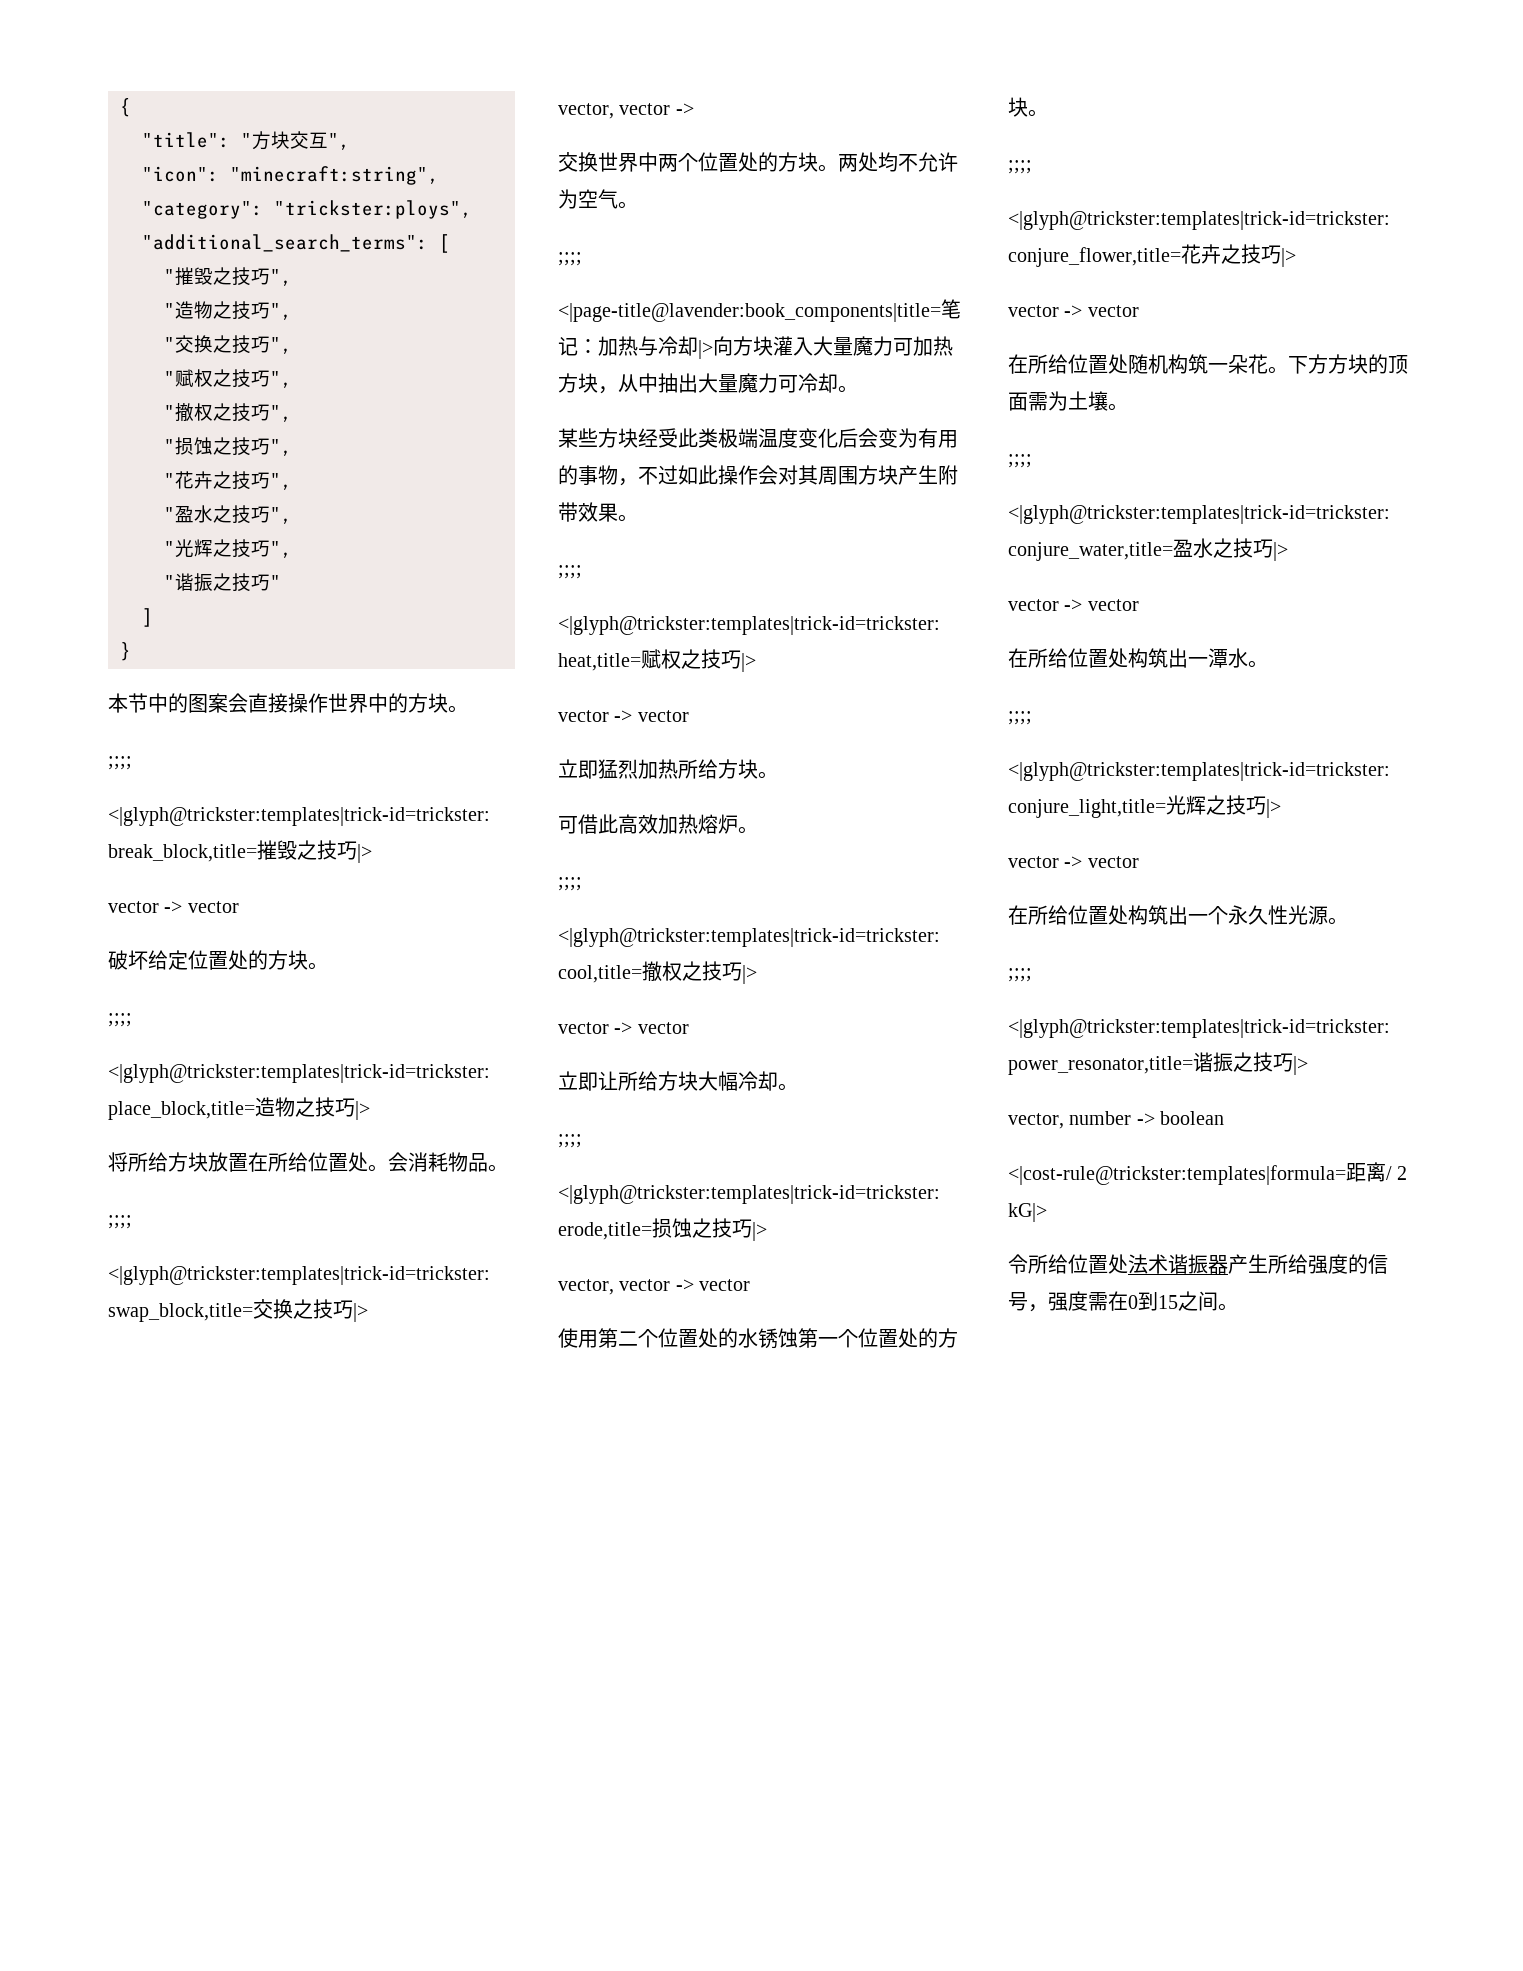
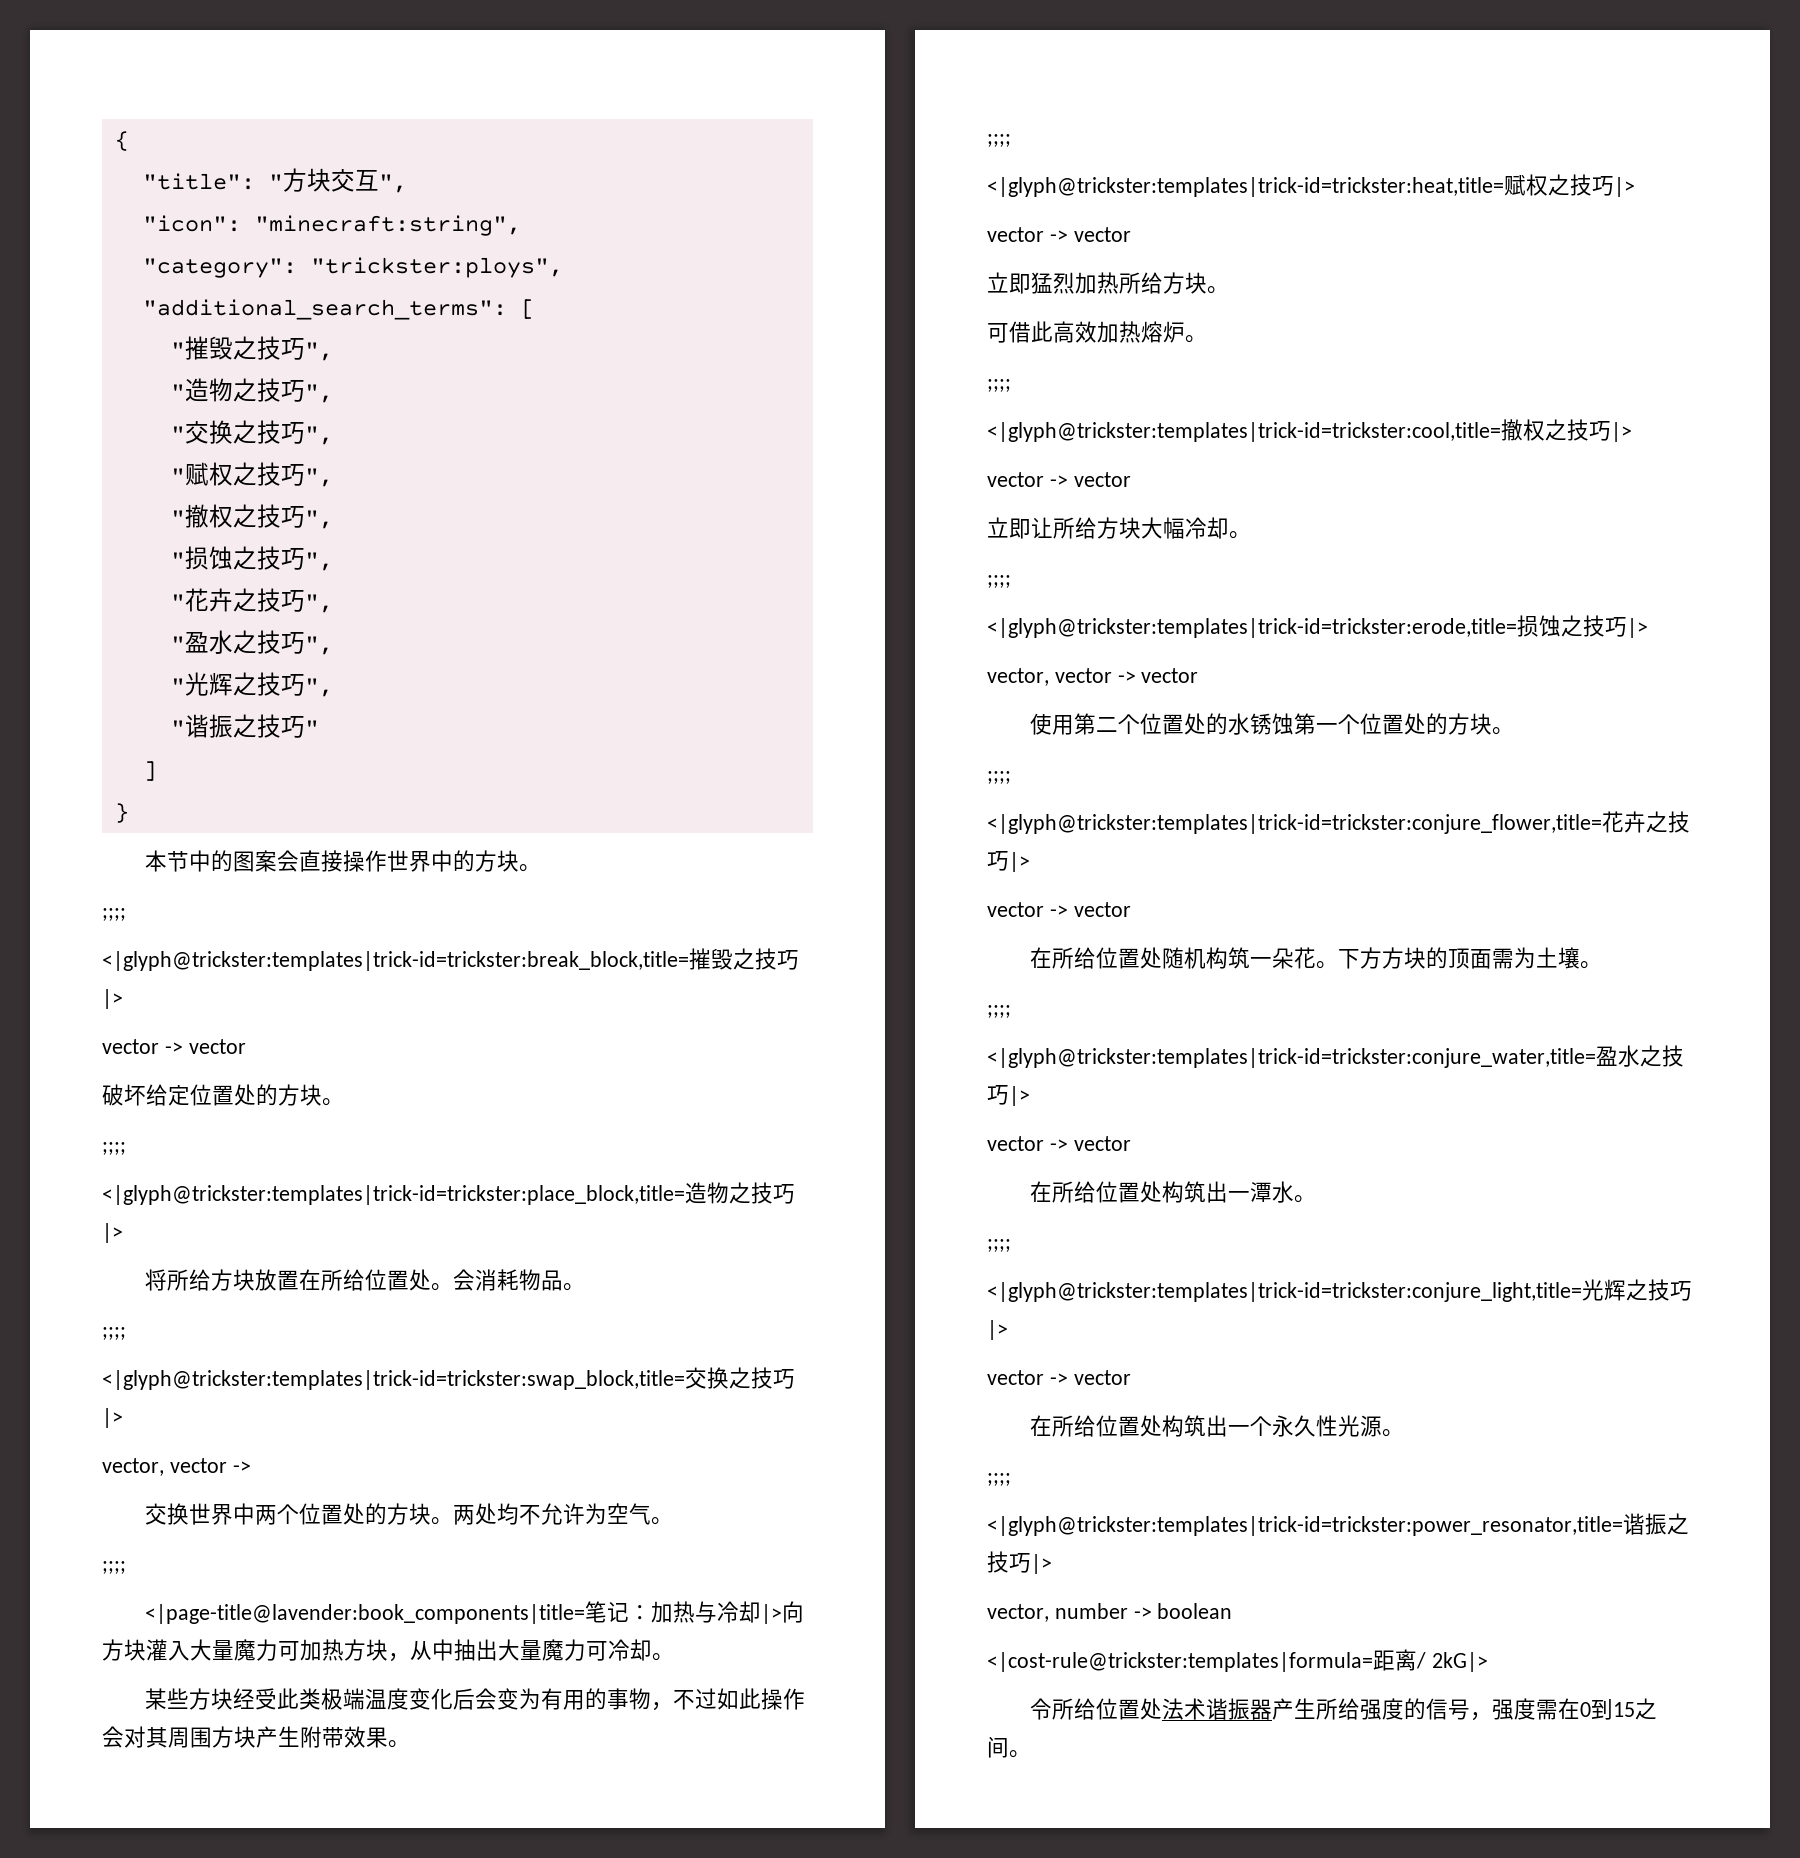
[1397,1166,1408,1180] [1008,1203,1047,1222] 2 kG|> -> [1431,1652,1488,1672] 2kG|>

